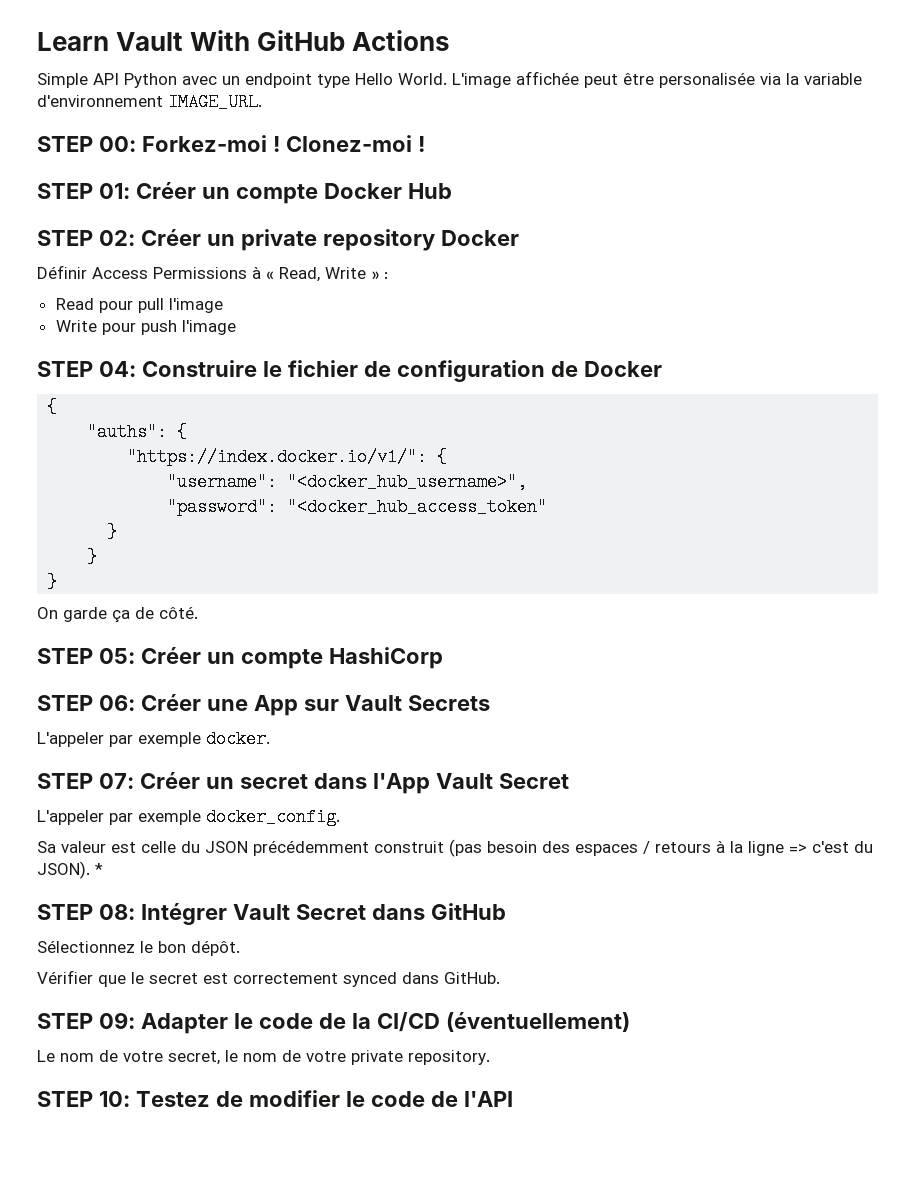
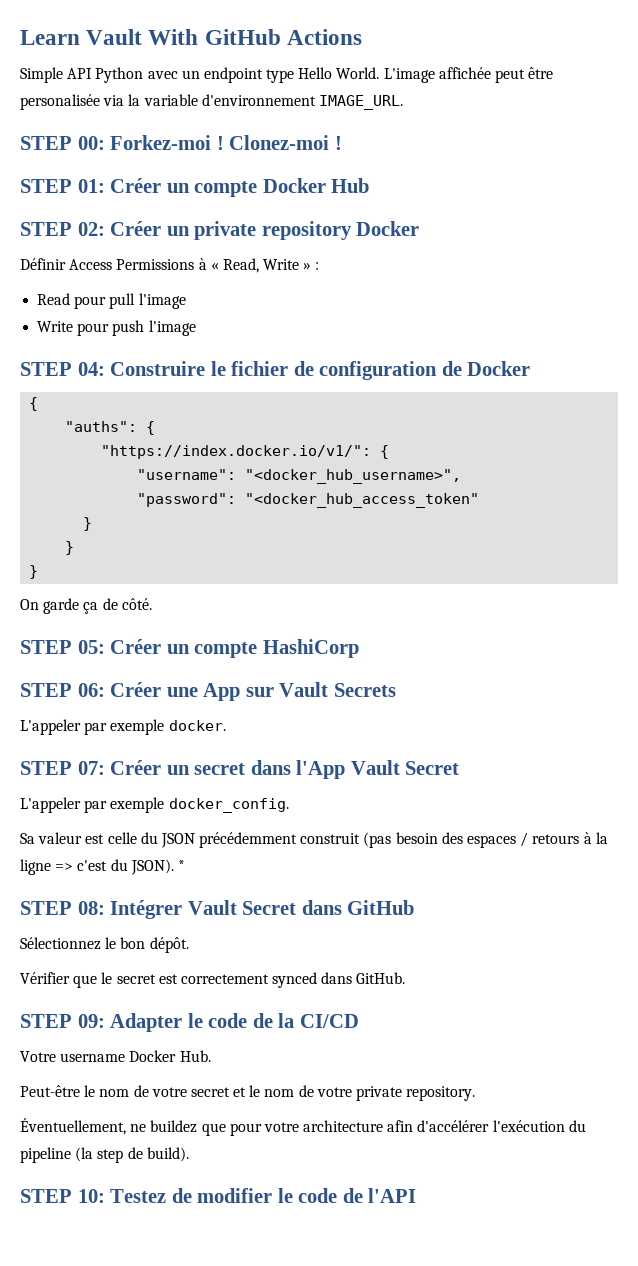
[445,1012,630,1032] [37,1050,220,1065] (éventuellement) // Le nom de votre secret, -> [20,1050,211,1062] [20,1085,247,1097] // Votre username Docker Hub. // Peut-être le nom de votre secret et
(490, 1057) none -> [20,1118,586,1136] [20,1147,189,1163] // Éventuellement, ne buildez que pour votre architecture afin d'accélérer l'exécution du pipeline (la step de build).

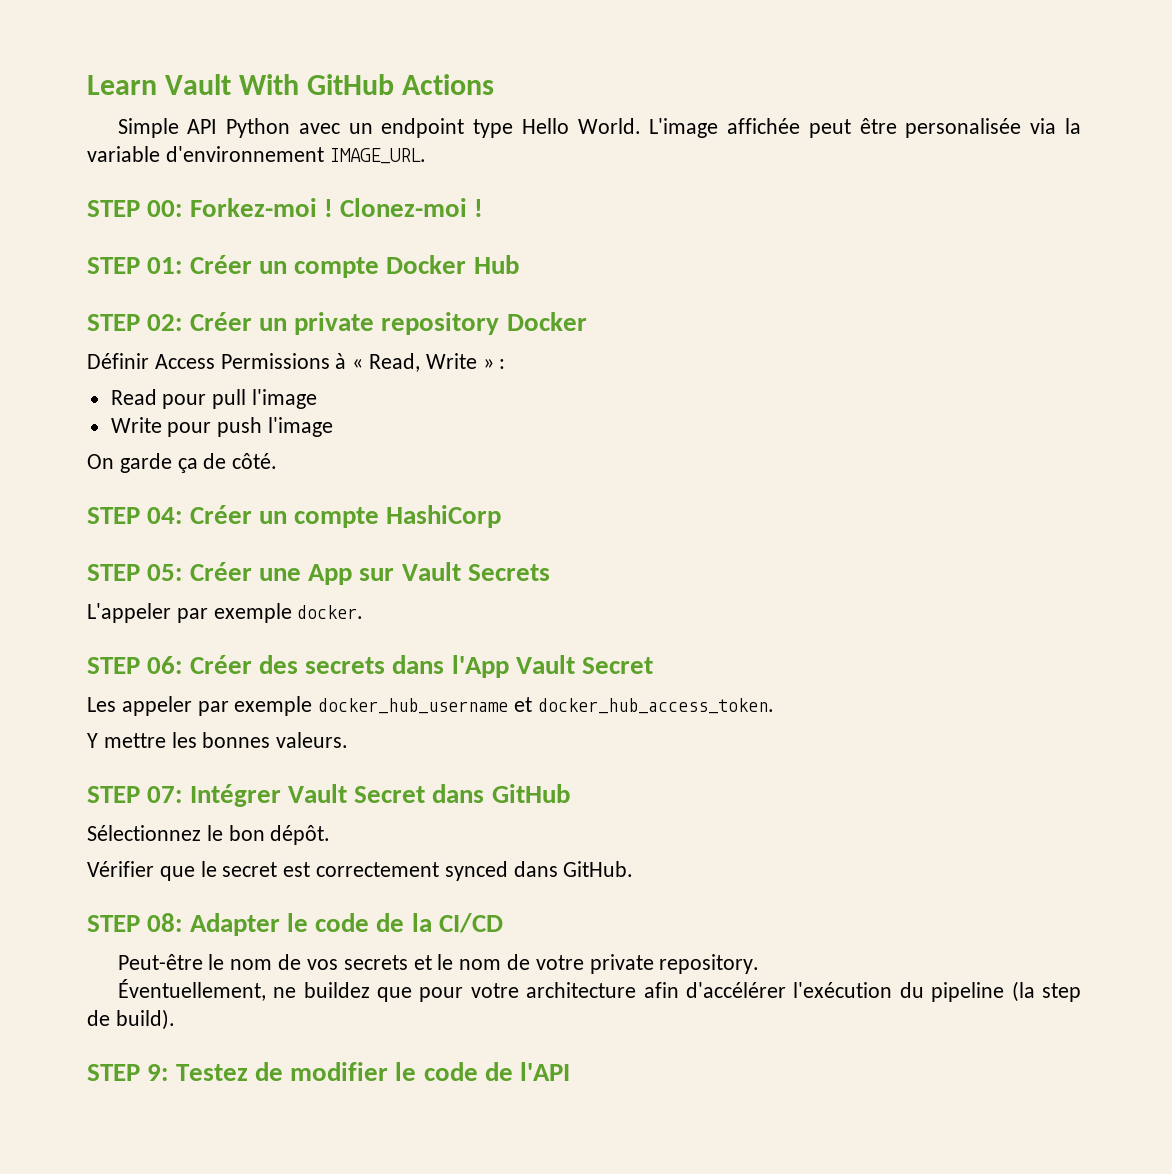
[20,361,531,380] [29,397,39,411] [65,421,156,435] [101,445,390,459] [137,469,462,484] [137,493,480,508] [83,517,93,531] [65,541,75,555] [29,565,39,579] // STEP 04: Construire le fichier de configuration de Docker // { // "auths": { // "https://index.docker.io/v1/": { // "username": "<docker_hub_username>", // "password": "<docker_hub_access_token" // } // } // } -> (334, 427) none
[77,640,105,654] 05: -> [147,507,183,524] 04:
[77,683,105,697] 06: -> [147,564,183,581] 05:
[77,760,246,775] 07: Créer un secret -> [147,655,386,674] 06: Créer des secrets
[20,797,289,813] [20,832,608,848] [20,859,185,875] [20,901,105,915] L'appeler par exemple docker_config. // Sa valeur est celle du JSON précédemment construit (pas besoin des espaces / retours à la ligne => c'est du JSON). * // STEP 08: -> [87,696,774,716] [87,732,349,748] [87,786,183,803] Les appeler par exemple docker_hub_username et docker_hub_access_token. // Y mettre les bonnes valeurs. // STEP 07:
[77,1014,105,1028] 09: -> [147,913,183,932] 08:
[20,1050,211,1062] // Votre username Docker Hub. -> (504, 923) none
[151,1087,230,1097] votre secret -> [306,955,408,970] vos secrets
[77,1189,105,1203] 10: -> [147,1064,169,1081] 9:

